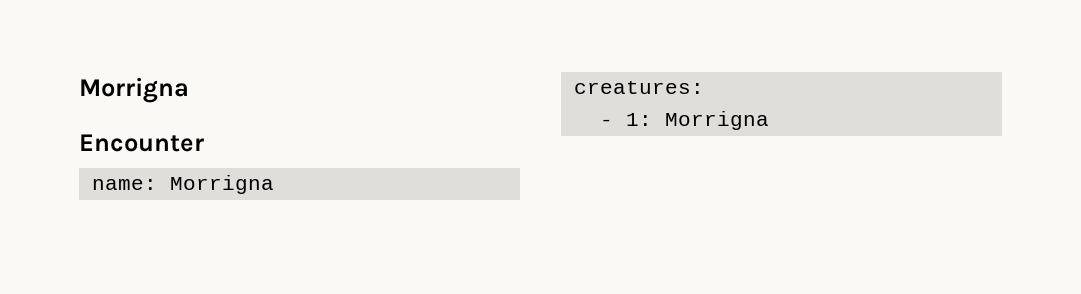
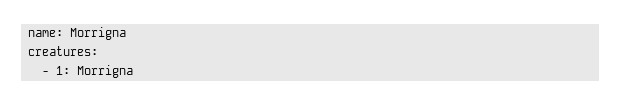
[79,77,189,103] [79,134,204,152] Morrigna // Encounter // -> (28, 33) none

